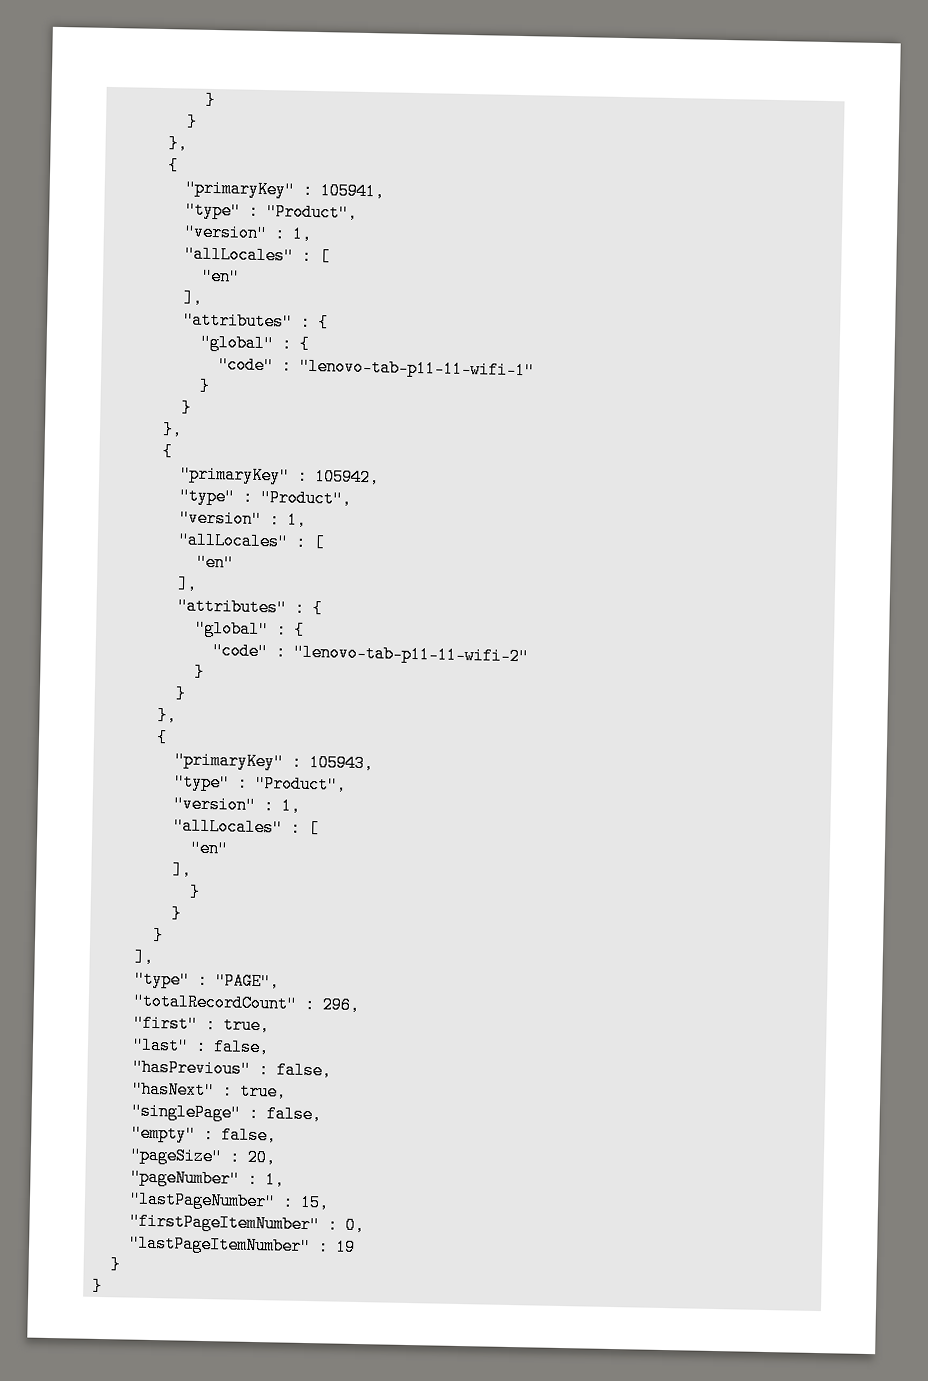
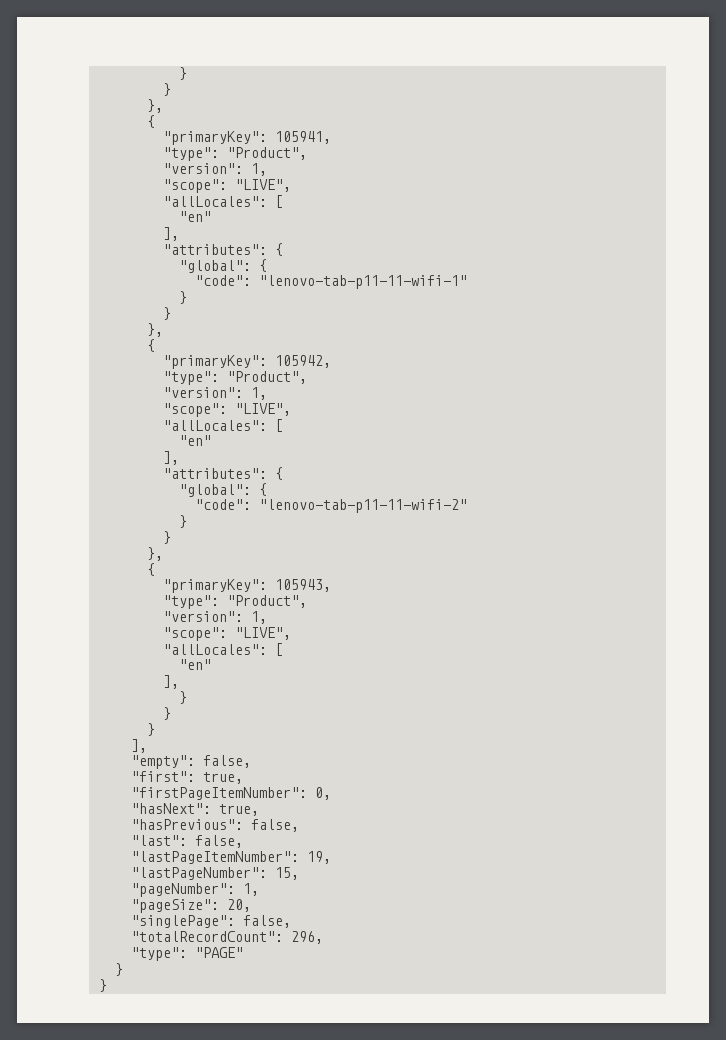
[204,91,216,110] [185,113,198,131] [167,135,188,153] [167,157,179,175] [184,179,313,199] } // } // }, // { // "primaryKey" : -> [178,67,187,80] [162,83,171,96] [146,99,163,113] [146,115,155,128] [162,131,267,145] } // } // }, // { // "primaryKey":
[184,201,358,222] [183,223,313,243] [183,245,330,266] [200,267,240,286] [182,289,203,307] [182,311,329,332] [199,333,310,353] [217,356,292,375] "type" : "Product", // "version" : 1, // "allLocales" : [ // "en" // ], // "attributes" : { // "global" : { // "code" : -> [162,147,307,161] [162,163,267,176] [162,179,291,193] [162,195,283,208] [178,211,211,222] [162,227,179,241] [162,243,283,256] [178,259,267,273] [194,275,251,286] "type": "Product", // "version": 1, // "scope": "LIVE", // "allLocales": [ // "en" // ], // "attributes": { // "global": { // "code":
[179,465,308,485] "primaryKey" : -> [162,355,267,369] "primaryKey":
[178,487,352,508] [178,509,307,529] [177,531,325,552] [195,553,234,572] [176,575,198,593] [176,597,323,618] [193,619,305,639] [211,642,286,661] "type" : "Product", // "version" : 1, // "allLocales" : [ // "en" // ], // "attributes" : { // "global" : { // "code" : -> [162,371,307,385] [162,387,267,400] [162,403,291,417] [162,419,283,432] [178,435,211,446] [162,451,179,465] [162,467,283,480] [178,483,267,497] [194,499,251,510] "type": "Product", // "version": 1, // "scope": "LIVE", // "allLocales": [ // "en" // ], // "attributes": { // "global": { // "code":
[173,751,302,771] "primaryKey" : -> [162,579,267,593] "primaryKey":
[172,773,347,794] [172,795,301,815] [172,817,301,837] "type" : "Product", // "version" : 1, // "allLocales" : -> [162,595,307,609] [162,611,267,624] [162,627,291,641] [162,644,267,655] "type": "Product", // "version": 1, // "scope": "LIVE", // "allLocales":
[133,970,280,991] [132,992,360,1015] [132,1014,270,1035] [131,1036,270,1057] [131,1058,332,1080] [130,1080,287,1101] [130,1102,322,1124] [130,1124,277,1145] [129,1146,276,1167] [129,1168,285,1189] [128,1190,330,1212] [128,1212,365,1235] [127,1234,356,1256] "type" : "PAGE", // "totalRecordCount" : 296, // "first" : true, // "last" : false, // "hasPrevious" : false, // "hasNext" : true, // "singlePage" : false, // "empty" : false, // "pageSize" : 20, // "pageNumber" : 1, // "lastPageNumber" : 15, // "firstPageItemNumber" : 0, // "lastPageItemNumber" : 19 -> [130,755,251,769] [130,771,243,784] [130,787,331,800] [130,803,259,816] [130,819,299,832] [130,835,243,848] [130,851,331,864] [130,867,299,880] [130,883,259,897] [130,899,251,913] [130,915,291,928] [130,931,323,944] [130,947,243,961] "empty": false, // "first": true, // "firstPageItemNumber": 0, // "hasNext": true, // "hasPrevious": false, // "last": false, // "lastPageItemNumber": 19, // "lastPageNumber": 15, // "pageNumber": 1, // "pageSize": 20, // "singlePage": false, // "totalRecordCount": 296, // "type": "PAGE"

